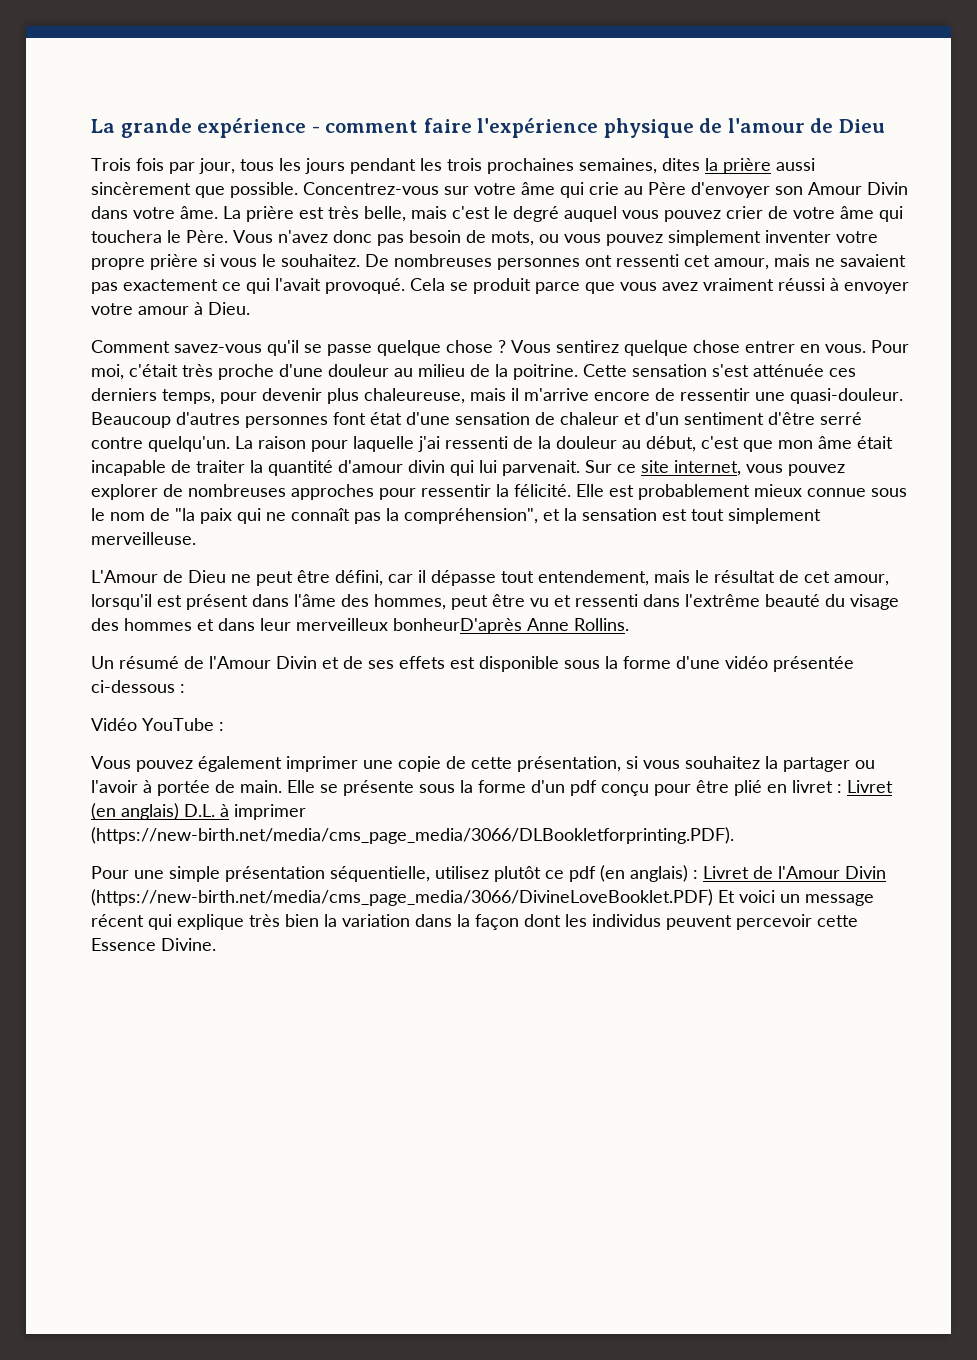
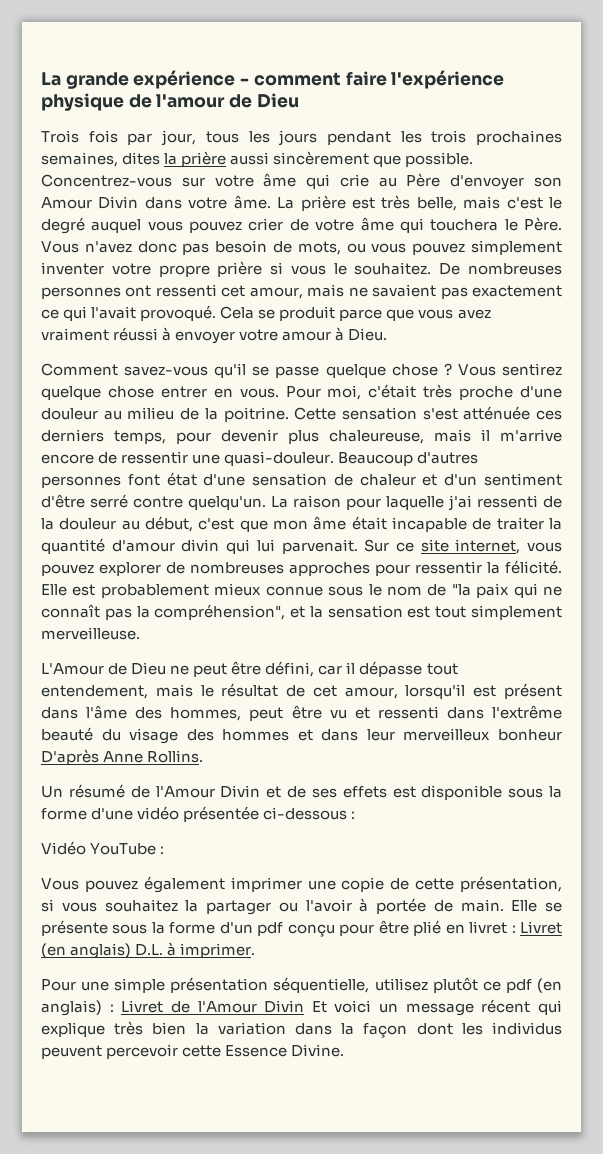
[393,618,522,634] bonheurD'après -> [497,729,562,741] [41,749,99,765] bonheur D'après
[234,804,306,820] [91,827,734,844] imprimer (https://new-birth.net/media/cms_page_media/3066/DLBookletforprinting.PDF). -> [180,943,256,958] imprimer.
[91,889,713,906] (https://new-birth.net/media/cms_page_media/3066/DivineLoveBooklet.PDF) -> (305, 1006) none

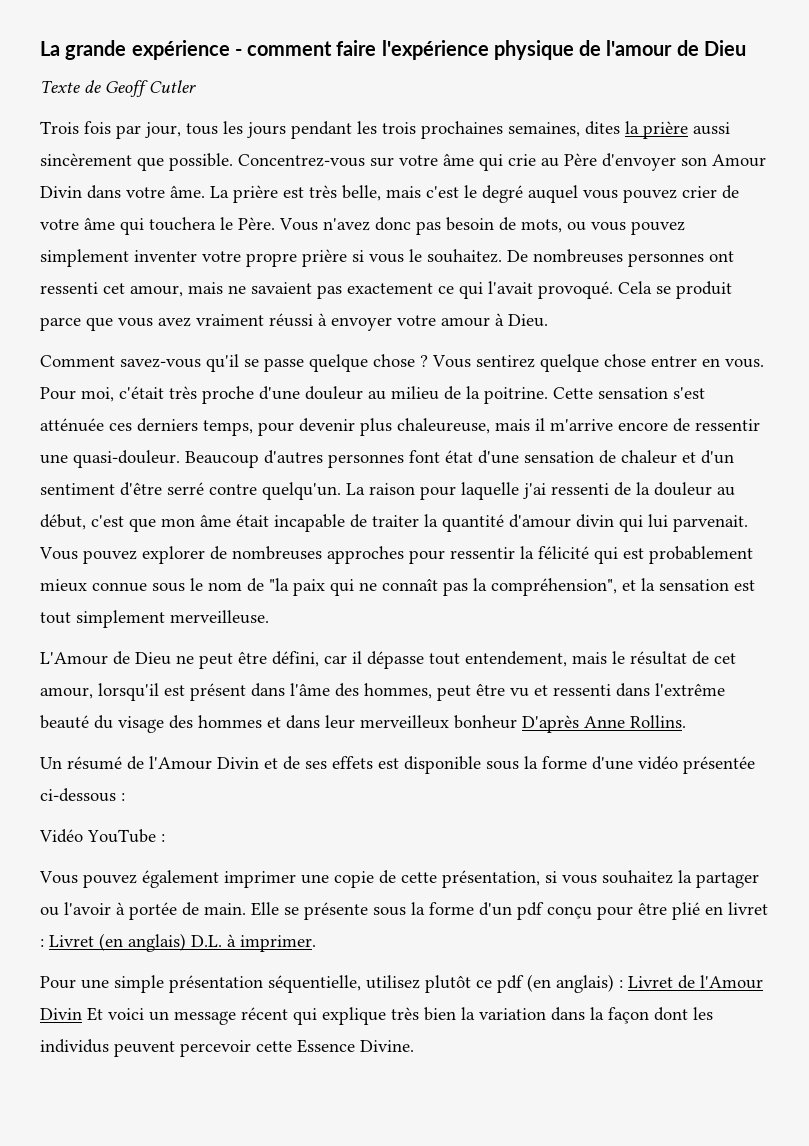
(299, 100) none -> [40,80,196,97] // Texte de Geoff Cutler
[364,539,562,554] Sur ce site internet, vous -> [39,547,78,560] Vous
[505,560,562,574] [41,584,67,596] félicité. Elle -> [538,546,618,564] félicité qui

